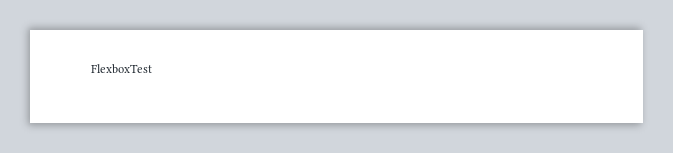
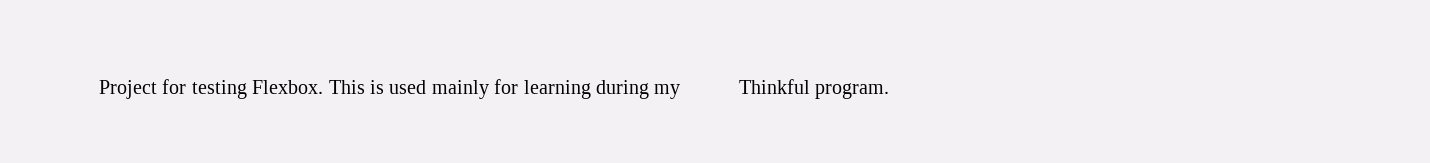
[91,64,152,74] FlexboxTest -> [99,79,890,99] Project for testing Flexbox. This is used mainly for learning during my Thinkful program.

